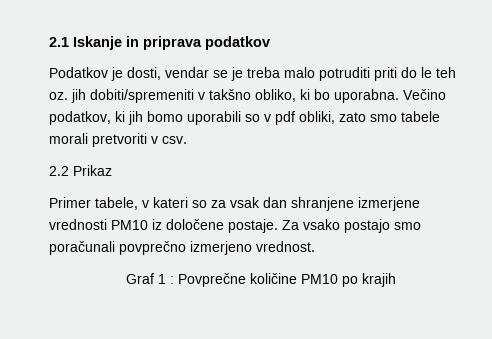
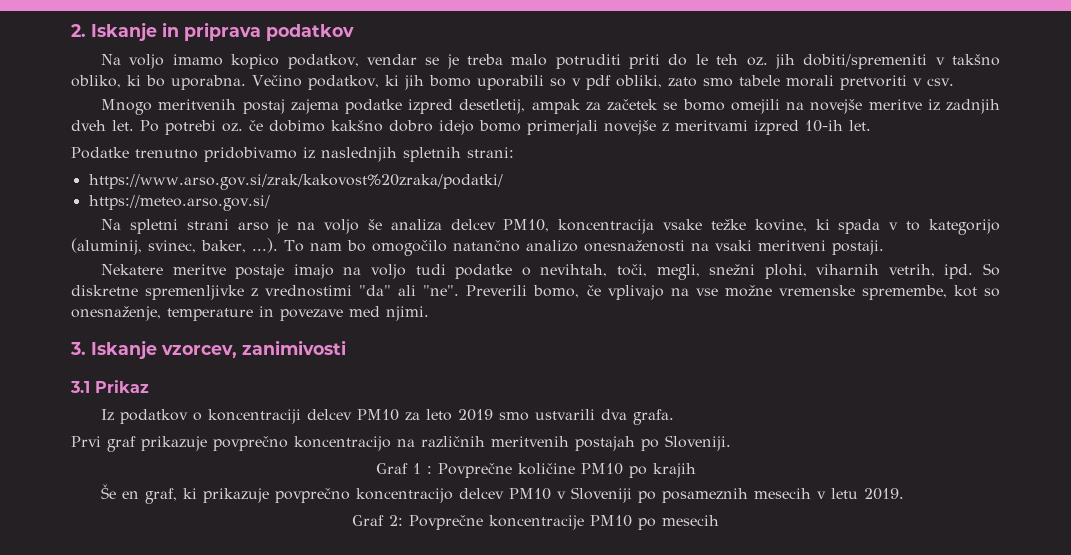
[49,37,69,47] 2.1 -> [71,24,86,37] 2.
[49,67,161,81] Podatkov je dosti, -> [101,54,359,69] Na voljo imamo kopico podatkov,
[49,165,112,176] [49,197,420,211] [49,219,421,233] [49,241,315,255] 2.2 Prikaz // Primer tabele, v kateri so za vsak dan shranjene izmerjene vrednosti PM10 iz določene postaje. Za vsako postajo smo poračunali povprečno izmerjeno vrednost. -> [101,99,1001,115] [71,120,871,135] [71,147,514,162] [88,174,503,190] [88,195,270,211] [101,219,1001,235] [71,238,884,256] [101,263,1000,280] [71,285,1000,300] [71,306,429,321] [70,340,346,359] [70,380,149,393] [101,409,675,425] [71,435,731,452] Mnogo meritvenih postaj zajema podatke izpred desetletij, ampak za začetek se bomo omejili na novejše meritve iz zadnjih dveh let. Po potrebi oz. če dobimo kakšno dobro idejo bomo primerjali novejše z meritvami izpred 10-ih let. // Podatke trenutno pridobivamo iz naslednjih spletnih strani: // https://www.arso.gov.si/zrak/kakovost%20zraka/podatki/ // https://meteo.arso.gov.si/ // Na spletni strani arso je na voljo še analiza delcev PM10, koncentracija vsake težke kovine, ki spada v to kategorijo (aluminij, svinec, baker, ...). To nam bo omogočilo natančno analizo onesnaženosti na vsaki meritveni postaji. // Nekatere meritve postaje imajo na voljo tudi podatke o nevihtah, toči, megli, snežni plohi, viharnih vetrih, ipd. So diskretne spremenljivke z vrednostimi "da" ali "ne". Preverili bomo, če vplivajo na vse možne vremenske spremembe, kot so onesnaženje, temperature in povezave med njimi. // 3. Iskanje vzorcev, zanimivosti // 3.1 Prikaz // Iz podatkov o koncentraciji delcev PM10 za leto 2019 smo ustvarili dva grafa. // Prvi graf prikazuje povprečno koncentracijo na različnih meritvenih postajah po Sloveniji.
(396, 280) none -> [101,484,905,504] [352,515,719,530] // Še en graf, ki prikazuje povprečno koncentracijo delcev PM10 v Sloveniji po posameznih mesecih v letu 2019. // Graf 2: Povprečne koncentracije PM10 po mesecih

